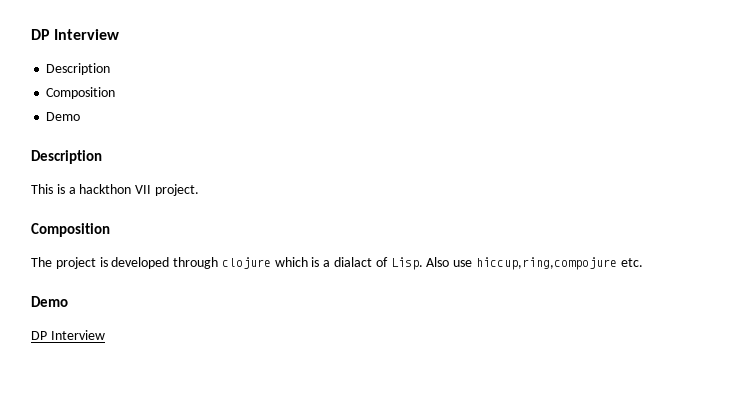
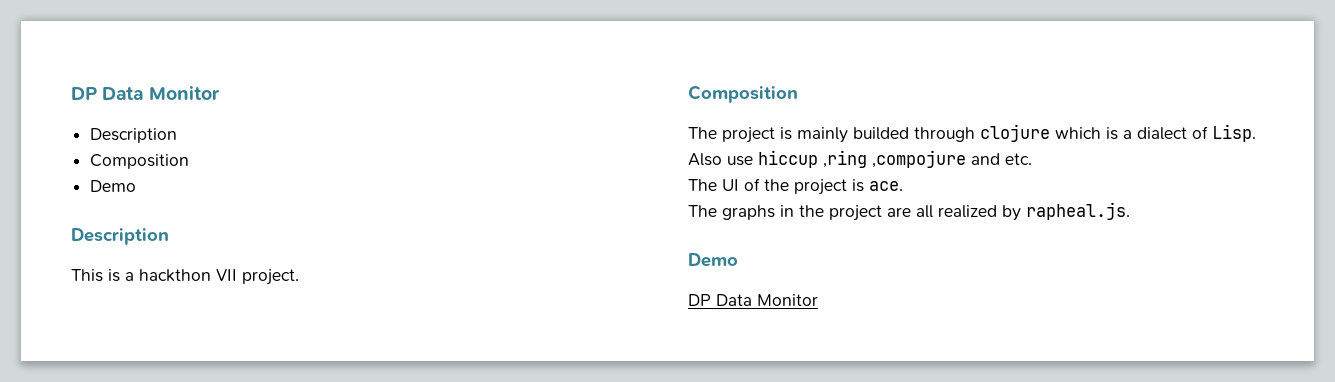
[31,29,120,40] DP Interview -> [71,86,220,100] DP Data Monitor
[111,257,170,269] developed -> [797,127,909,143] mainly builded
[334,257,373,267] dialact -> [1137,127,1187,140] dialect
[475,257,643,270] hiccup,ring,compojure etc. -> [758,150,1032,168] [688,178,903,195] [688,202,1130,221] hiccup ,ring ,compojure and etc. // The UI of the project is ace. // The graphs in the project are all realized by rapheal.js.
[50,330,105,340] Interview -> [716,294,818,306] Data Monitor

